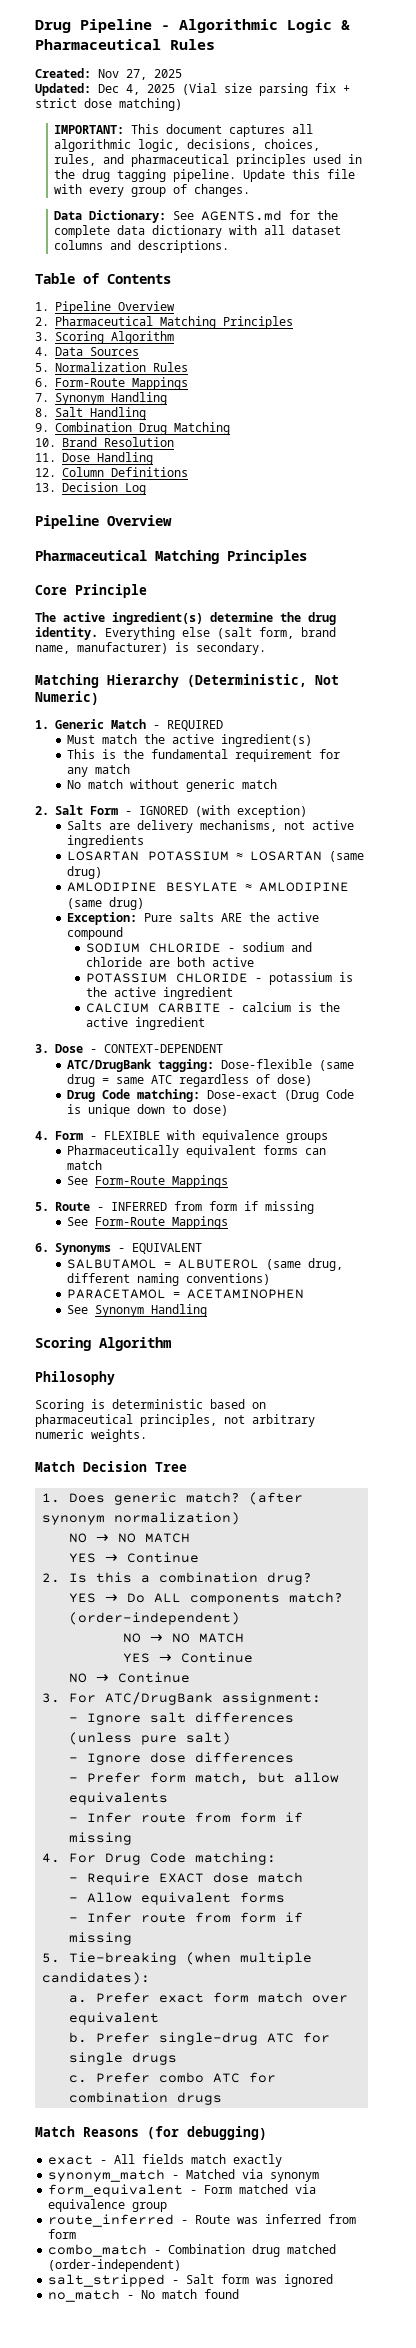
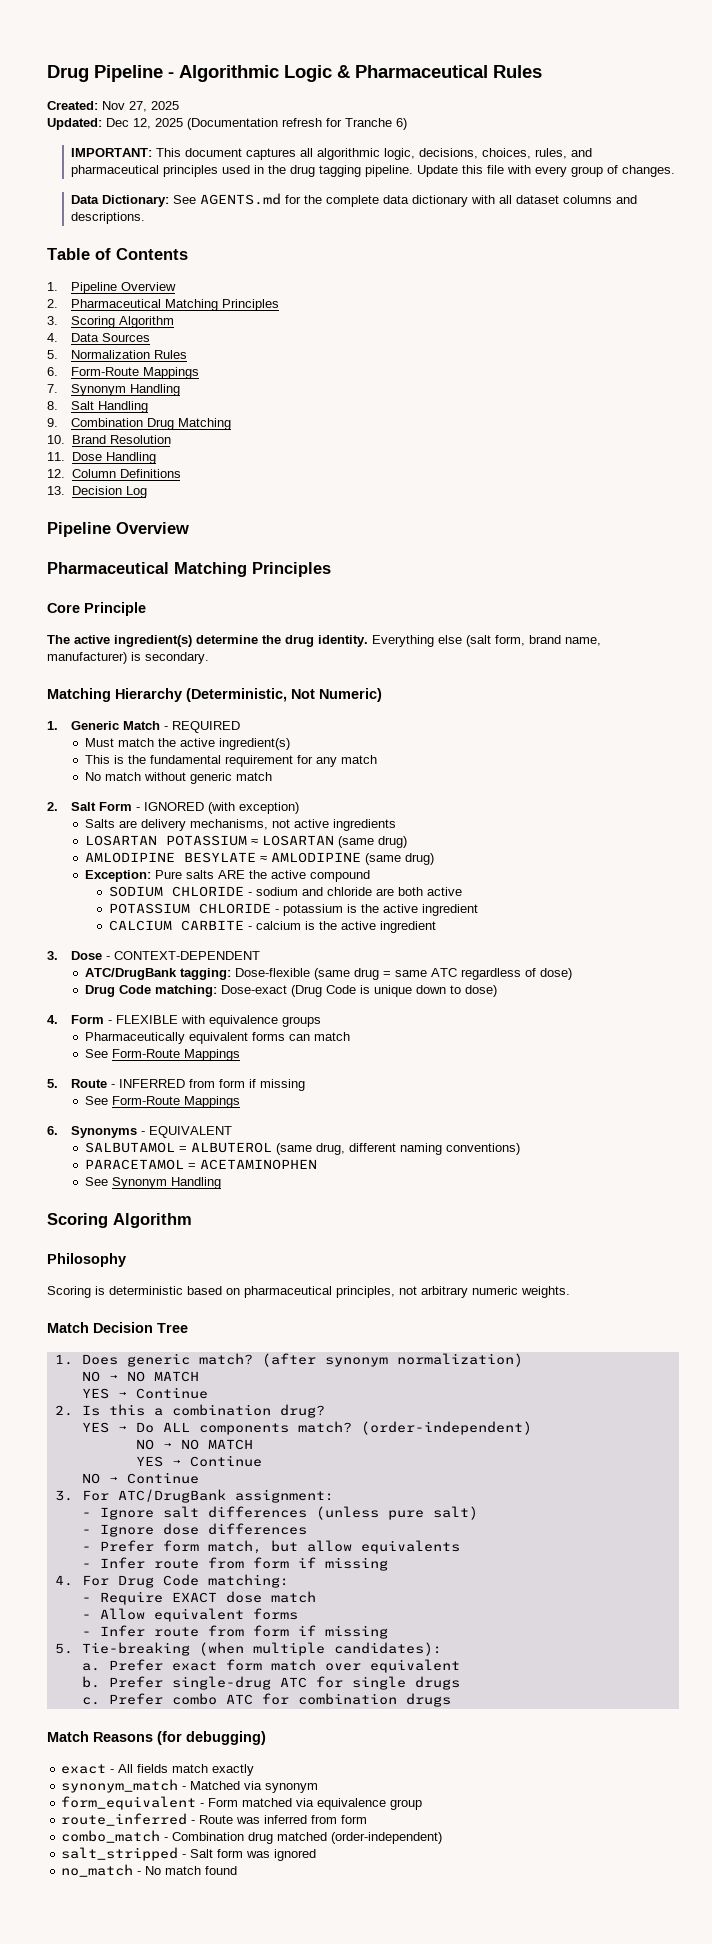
[126,83,350,96] [35,98,182,111] 4, 2025 (Vial size parsing fix + strict dose matching) -> [133,118,407,130] 12, 2025 (Documentation refresh for Tranche 6)

